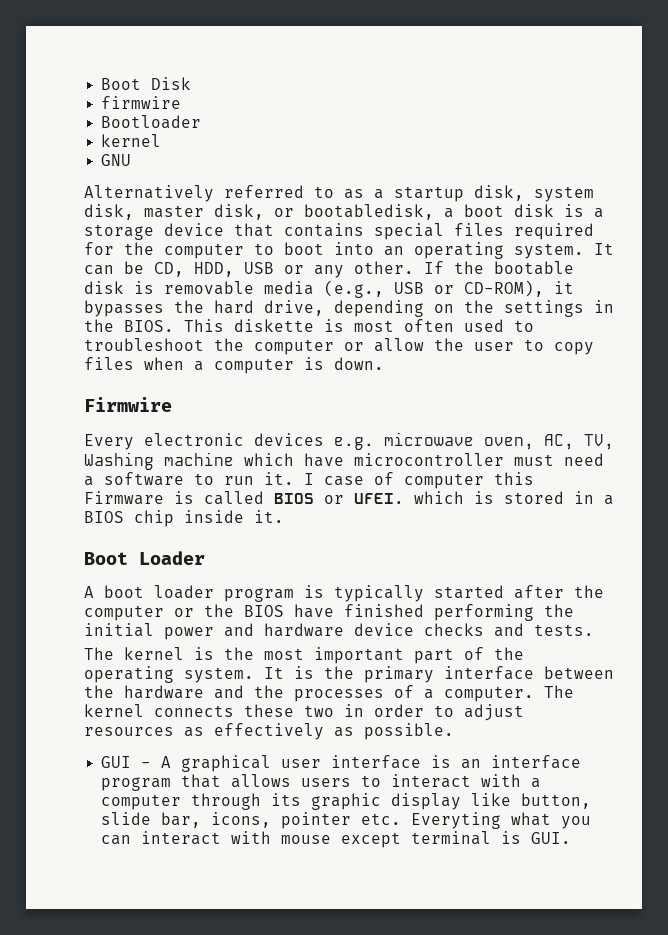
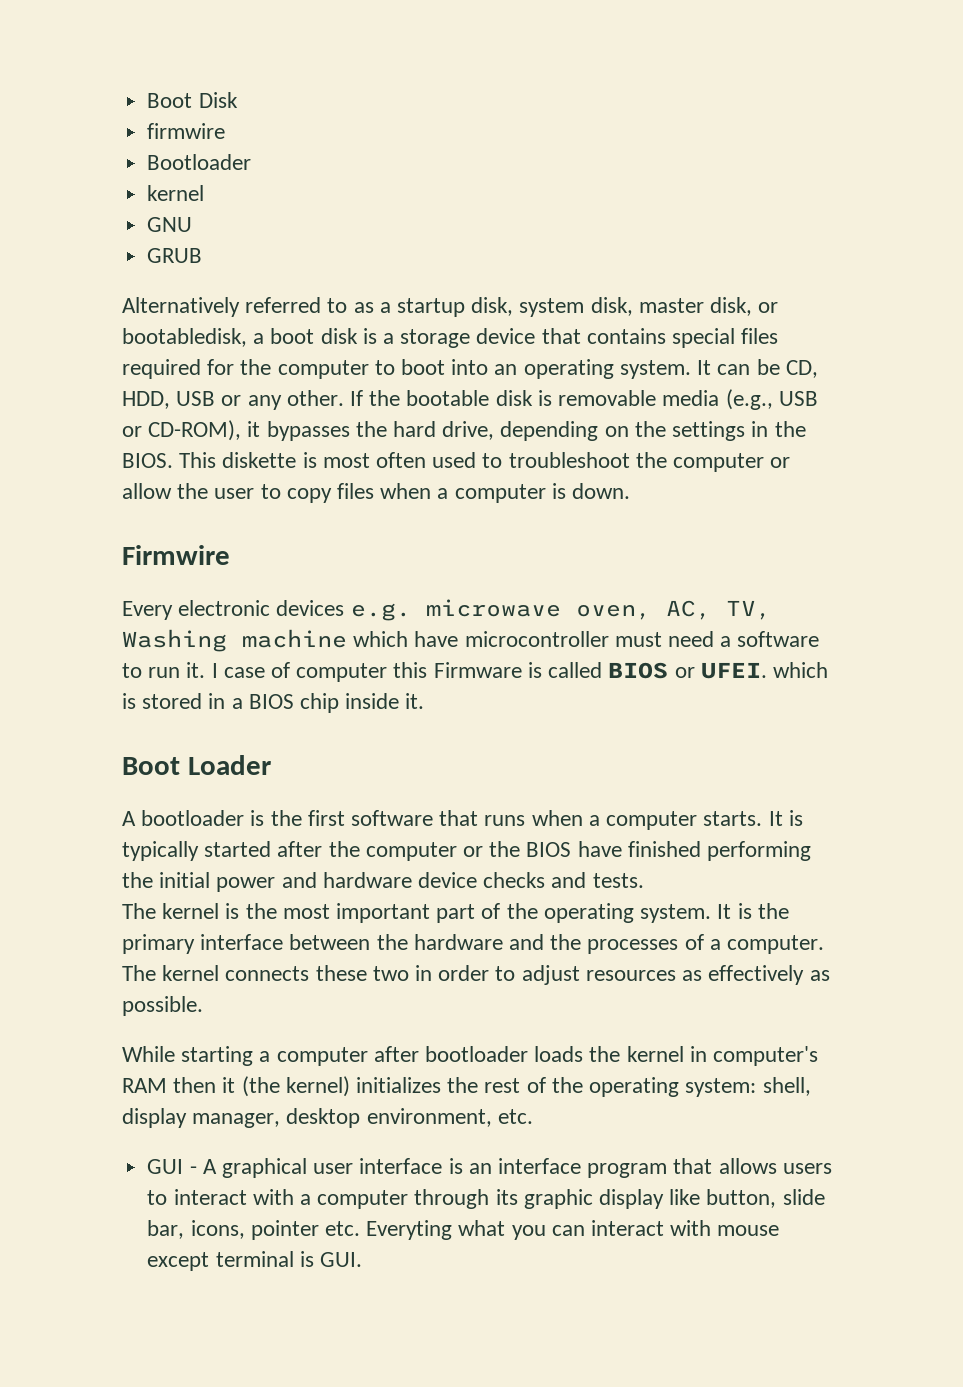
(132, 160) none -> [147,248,203,263] // GRUB
[104,585,294,602] boot loader program -> [141,810,783,830] bootloader is the first software that runs when a computer starts. It
(454, 731) none -> [122,1046,819,1066] [122,1076,811,1097] [122,1108,533,1128] // While starting a computer after bootloader loads the kernel in computer's RAM then it (the kernel) initializes the rest of the operating system: shell, display manager, desktop environment, etc.

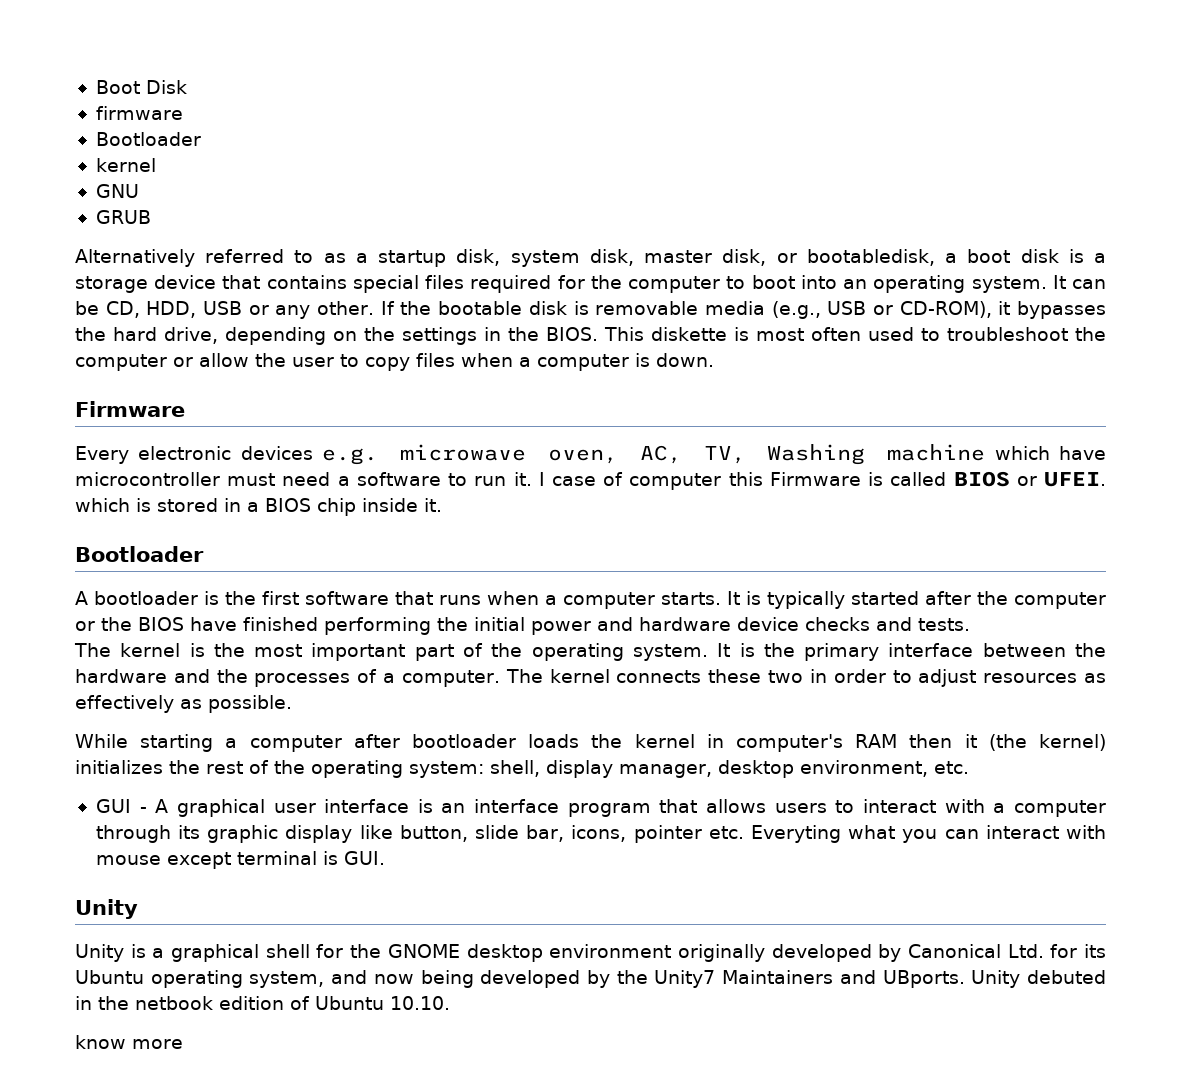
[147,123,226,139] firmwire -> [95,106,183,120] firmware
[122,545,230,565] Firmwire -> [75,401,185,417] Firmware
[122,755,271,775] Boot Loader -> [75,546,204,562] Bootloader
(362, 1259) none -> [75,899,138,919] [75,944,1106,962] [75,970,1106,988] [75,996,450,1010] [75,1035,183,1049] // Unity // Unity is a graphical shell for the GNOME desktop environment originally developed by Canonical Ltd. for its Ubuntu operating system, and now being developed by the Unity7 Maintainers and UBports. Unity debuted in the netbook edition of Ubuntu 10.10. // know more

